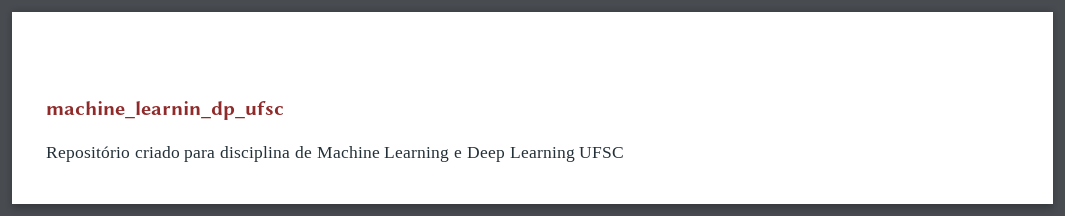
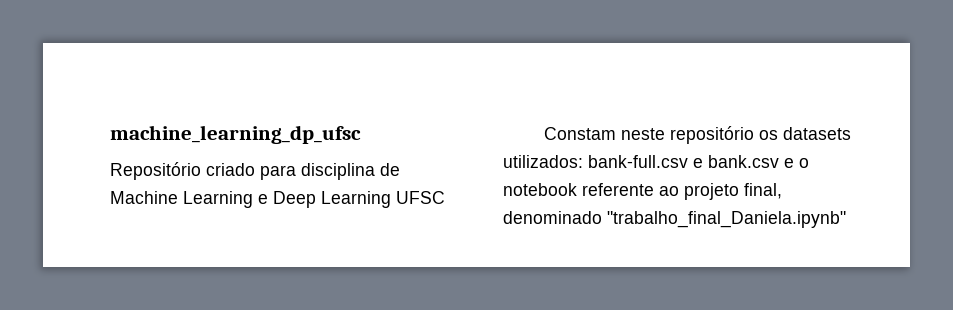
[46,101,284,120] machine_learnin_dp_ufsc -> [110,125,361,144] machine_learning_dp_ufsc
(625, 152) none -> [543,126,851,144] [503,155,809,168] [503,183,782,200] [503,211,846,228] // Constam neste repositório os datasets utilizados: bank-full.csv e bank.csv e o notebook referente ao projeto final, denominado "trabalho_final_Daniela.ipynb"

